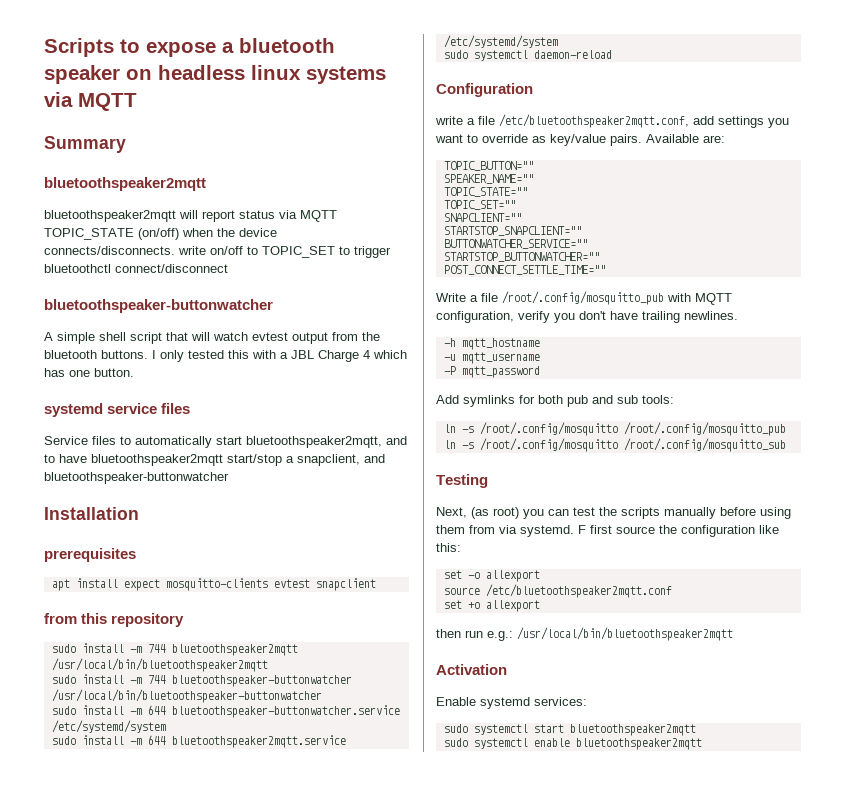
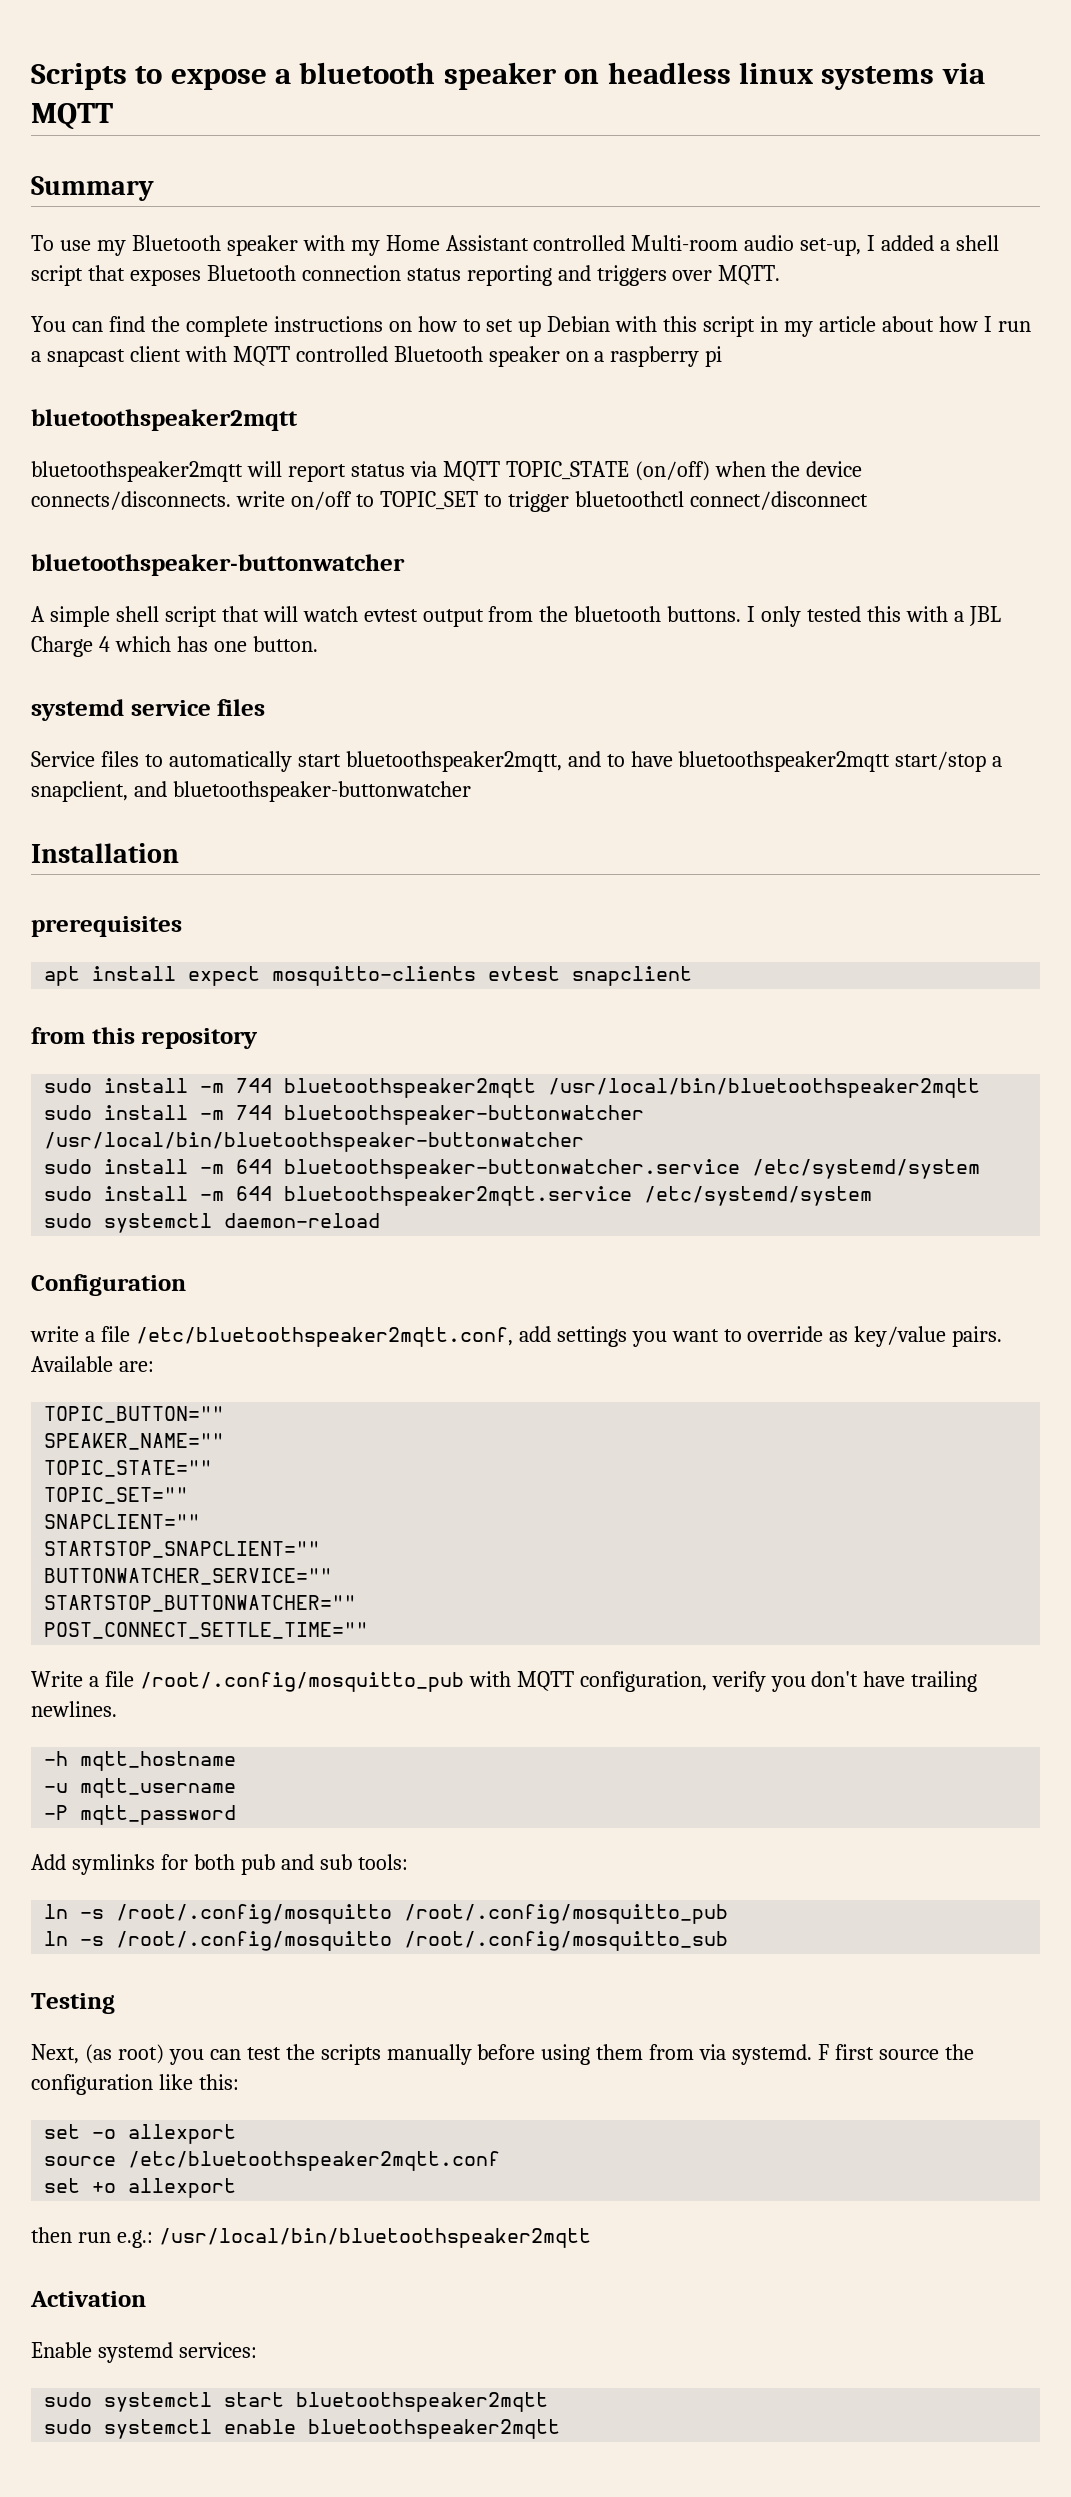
(126, 144) none -> [31,235,1000,256] [31,265,781,286] [31,316,1031,337] [31,346,723,367] // To use my Bluetooth speaker with my Home Assistant controlled Multi-room audio set-up, I added a shell script that exposes Bluetooth connection status reporting and triggers over MQTT. // You can find the complete instructions on how to set up Debian with this script in my article about how I run a snapcast client with MQTT controlled Bluetooth speaker on a raspberry pi

